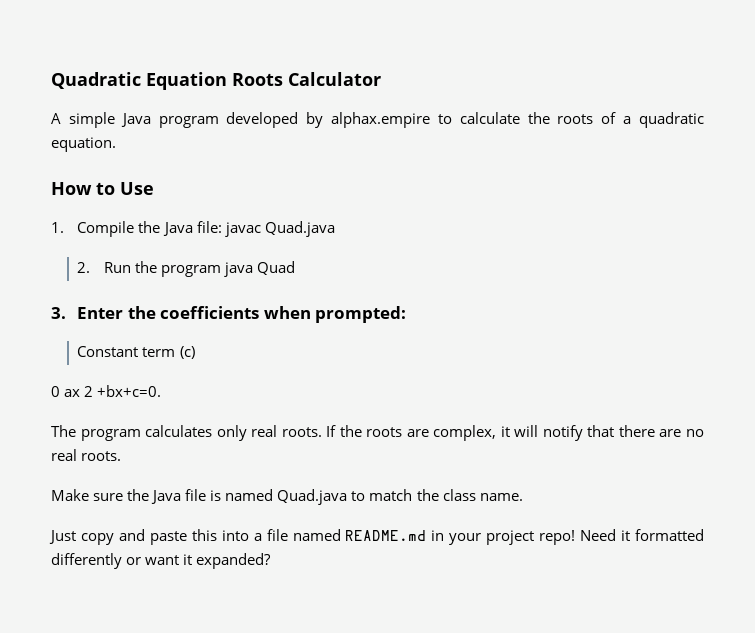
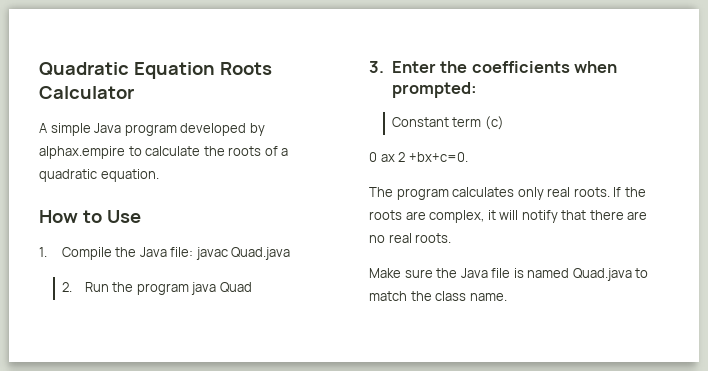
[49,529,704,545] [51,553,272,569] // Just copy and paste this into a file named README.md in your project repo! Need it formatted differently or want it expanded? -> (507, 297) none

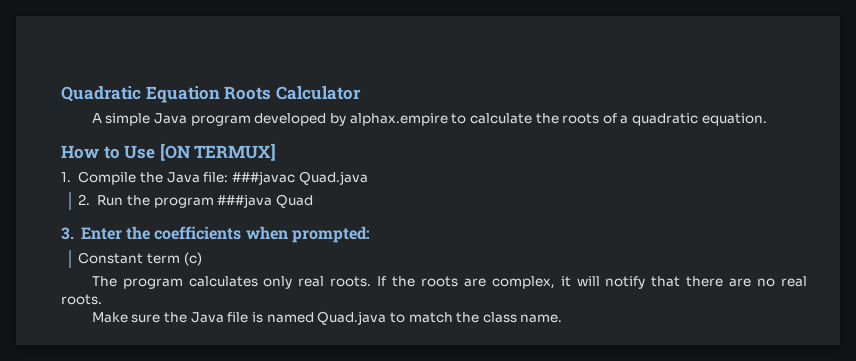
(141, 216) none -> [159,143,277,161] [ON TERMUX]
[195,247,228,260] javac -> [232,171,296,185] ###javac
[191,282,217,295] java -> [217,194,273,208] ###java
[369,152,468,162] // 0 ax 2 +bx+c=0. -> (202, 259) none

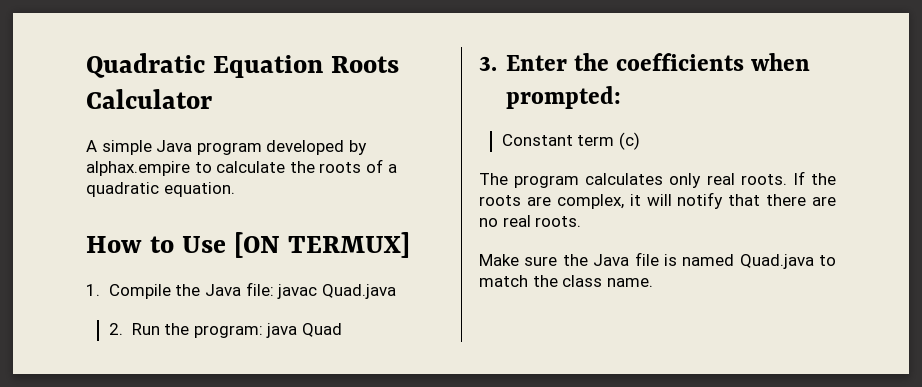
[232,171,296,185] ###javac -> [277,284,318,299] javac
[153,194,273,208] program ###java -> [193,323,298,338] program: java

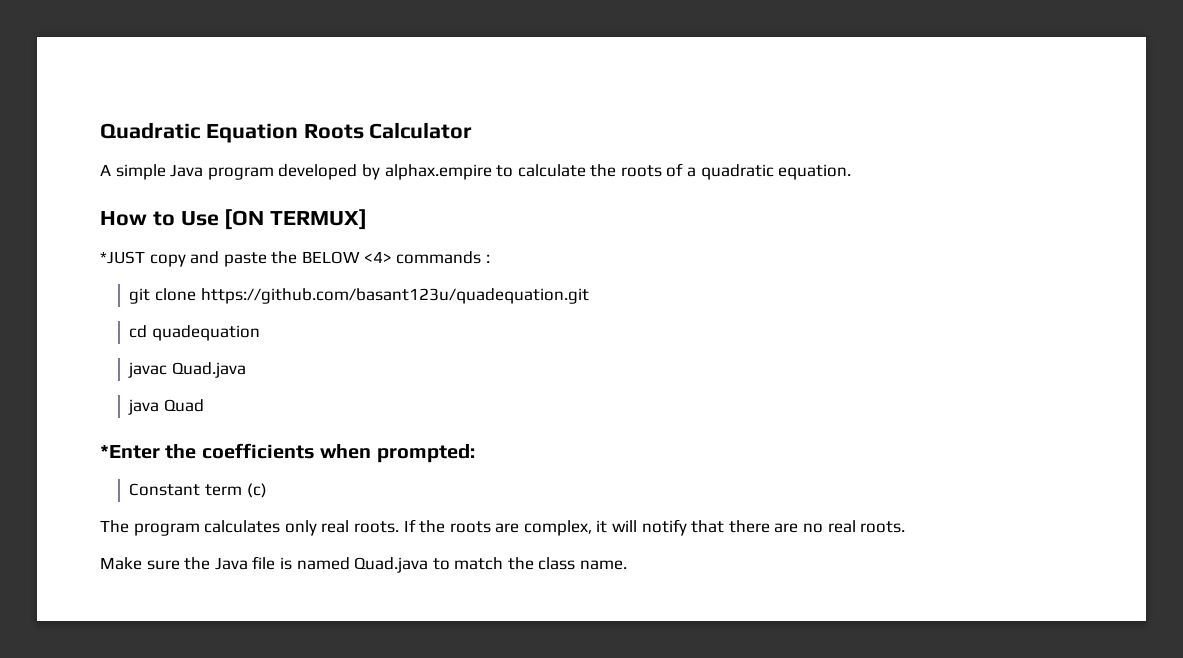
[86,282,396,299] [108,323,263,338] 1. Compile the Java file: javac Quad.java // 2. Run the program: -> [100,251,490,267] [129,288,589,304] [129,325,261,341] [128,362,247,378] *JUST copy and paste the BELOW <4> commands : // git clone https://github.com/basant123u/quadequation.git // cd quadequation // javac Quad.java //
[479,55,567,71] 3. Enter -> [100,445,160,459] *Enter

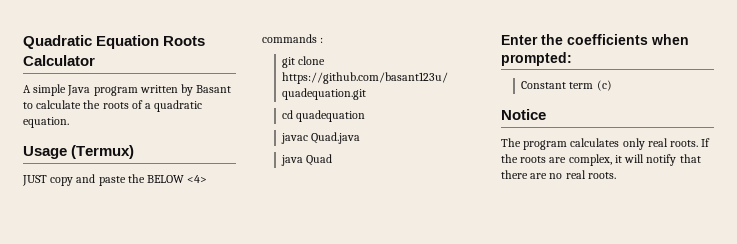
[278,164,492,180] developed by alphax.empire -> [139,84,232,96] written by Basant
[100,209,368,230] [100,251,145,264] How to Use [ON TERMUX] // *JUST -> [23,145,135,159] [22,175,47,186] Usage (Termux) // JUST
[100,445,160,459] *Enter -> [501,35,538,45] Enter
(267, 490) none -> [501,109,546,120] // Notice
[100,556,628,573] // Make sure the Java file is named Quad.java to match the class name. -> (616, 175) none

